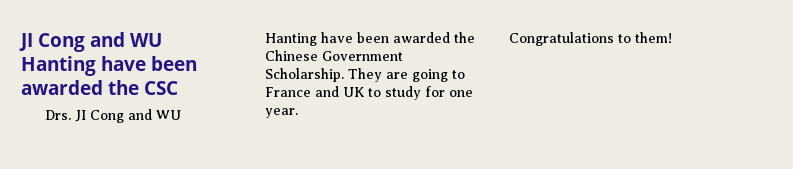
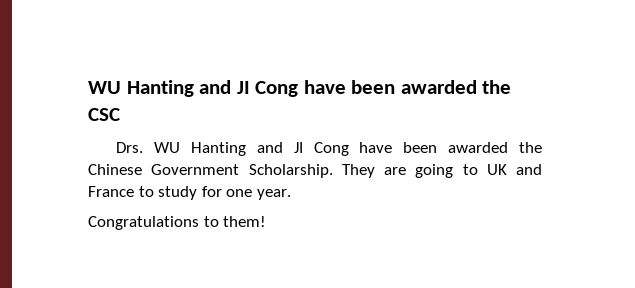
[19,32,162,52] [21,56,96,76] JI Cong and WU Hanting -> [88,80,299,97] WU Hanting and JI Cong
[75,109,182,123] [265,33,317,46] JI Cong and WU Hanting -> [154,142,349,156] WU Hanting and JI Cong
[265,86,365,97] France and UK -> [486,164,542,175] [88,186,134,197] UK and France

